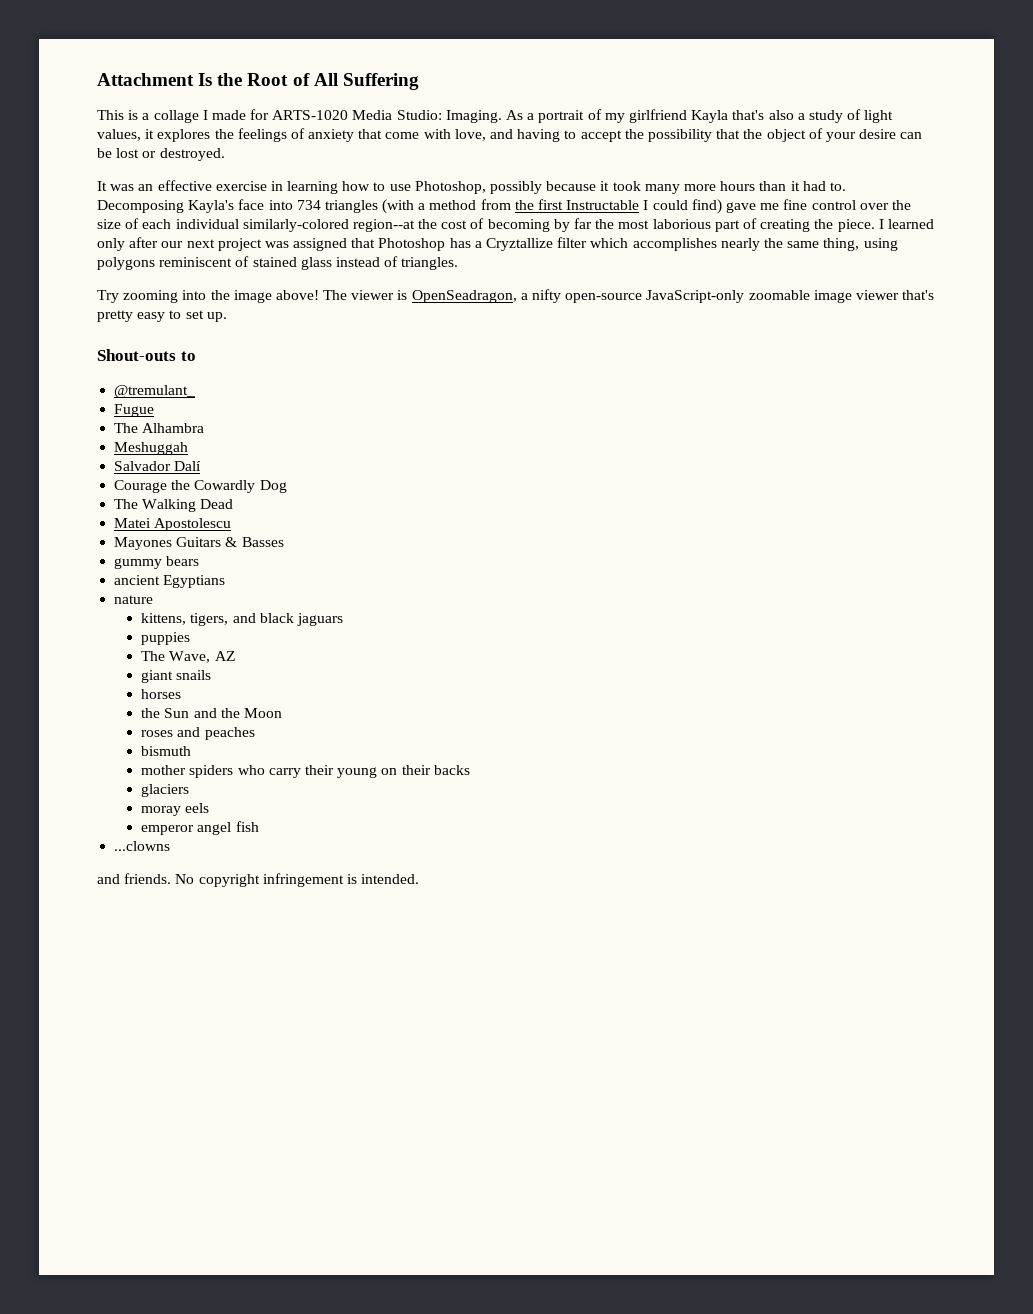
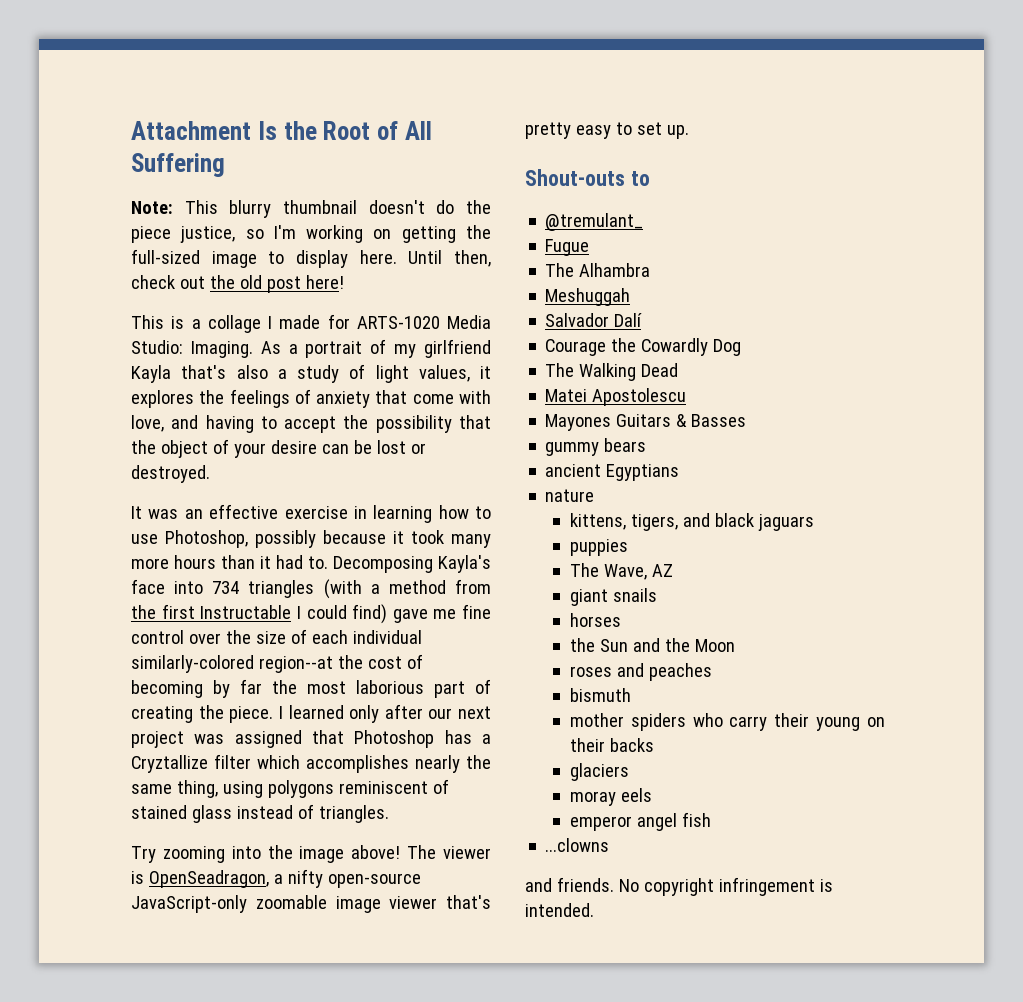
(419, 81) none -> [131,200,491,218] [131,225,491,243] [131,249,492,268] [131,275,344,293] // Note: This blurry thumbnail doesn't do the piece justice, so I'm working on getting the full-sized image to display here. Until then, check out the old post here!

